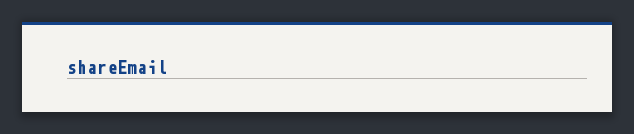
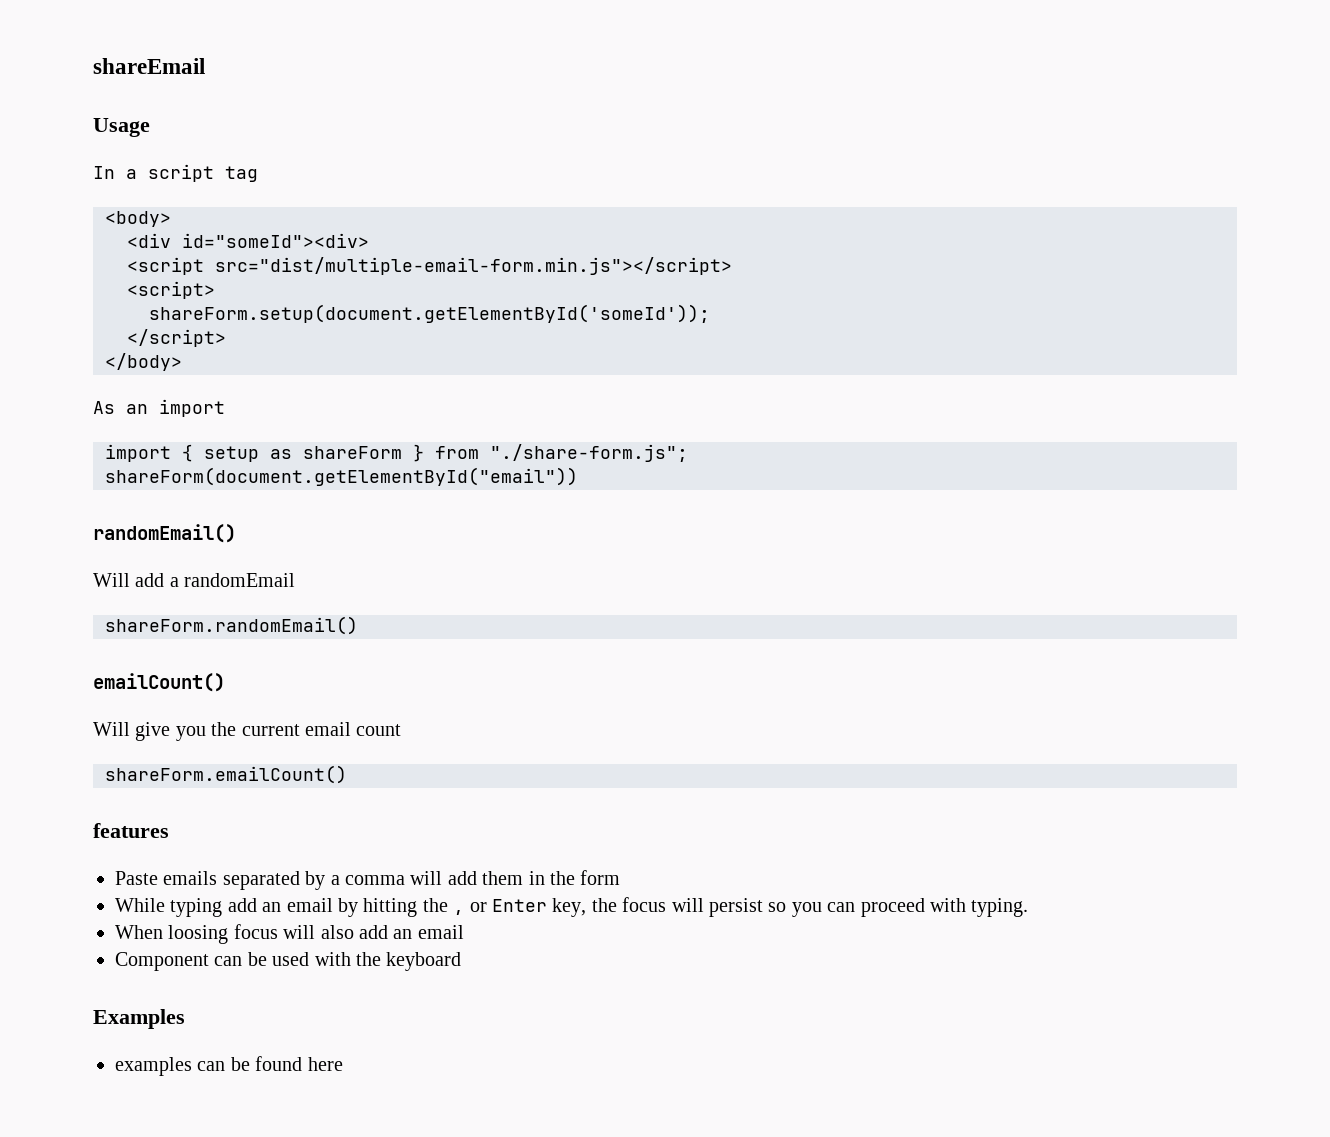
(167, 67) none -> [93,118,150,137] [93,164,258,182] [105,211,171,227] [127,233,369,248] [127,257,732,275] [127,281,215,299] [149,304,710,323] [127,329,226,347] [105,353,182,371] [93,399,225,417] [105,444,688,462] [105,467,578,486] [93,524,236,543] [93,573,296,587] [105,616,358,635] [93,673,225,692] [93,722,402,741] [105,765,347,784] [93,823,169,838] [115,870,621,890] [115,897,1029,917] [115,924,464,944] [115,952,462,971] [93,1009,185,1029] [115,1056,343,1076] // Usage // In a script tag // <body> // <div id="someId"><div> // <script src="dist/multiple-email-form.min.js"></script> // <script> // shareForm.setup(document.getElementById('someId')); // </script> // </body> // As an import // import { setup as shareForm } from "./share-form.js"; // shareForm(document.getElementById("email")) // randomEmail() // Will add a randomEmail // shareForm.randomEmail() // emailCount() // Will give you the current email count // shareForm.emailCount() // features // Paste emails separated by a comma will add them in the form // While typing add an email by hitting the , or Enter key, the focus will persist so you can proceed with typing. // When loosing focus will also add an email // Component can be used with the keyboard // Examples // examples can be found here

